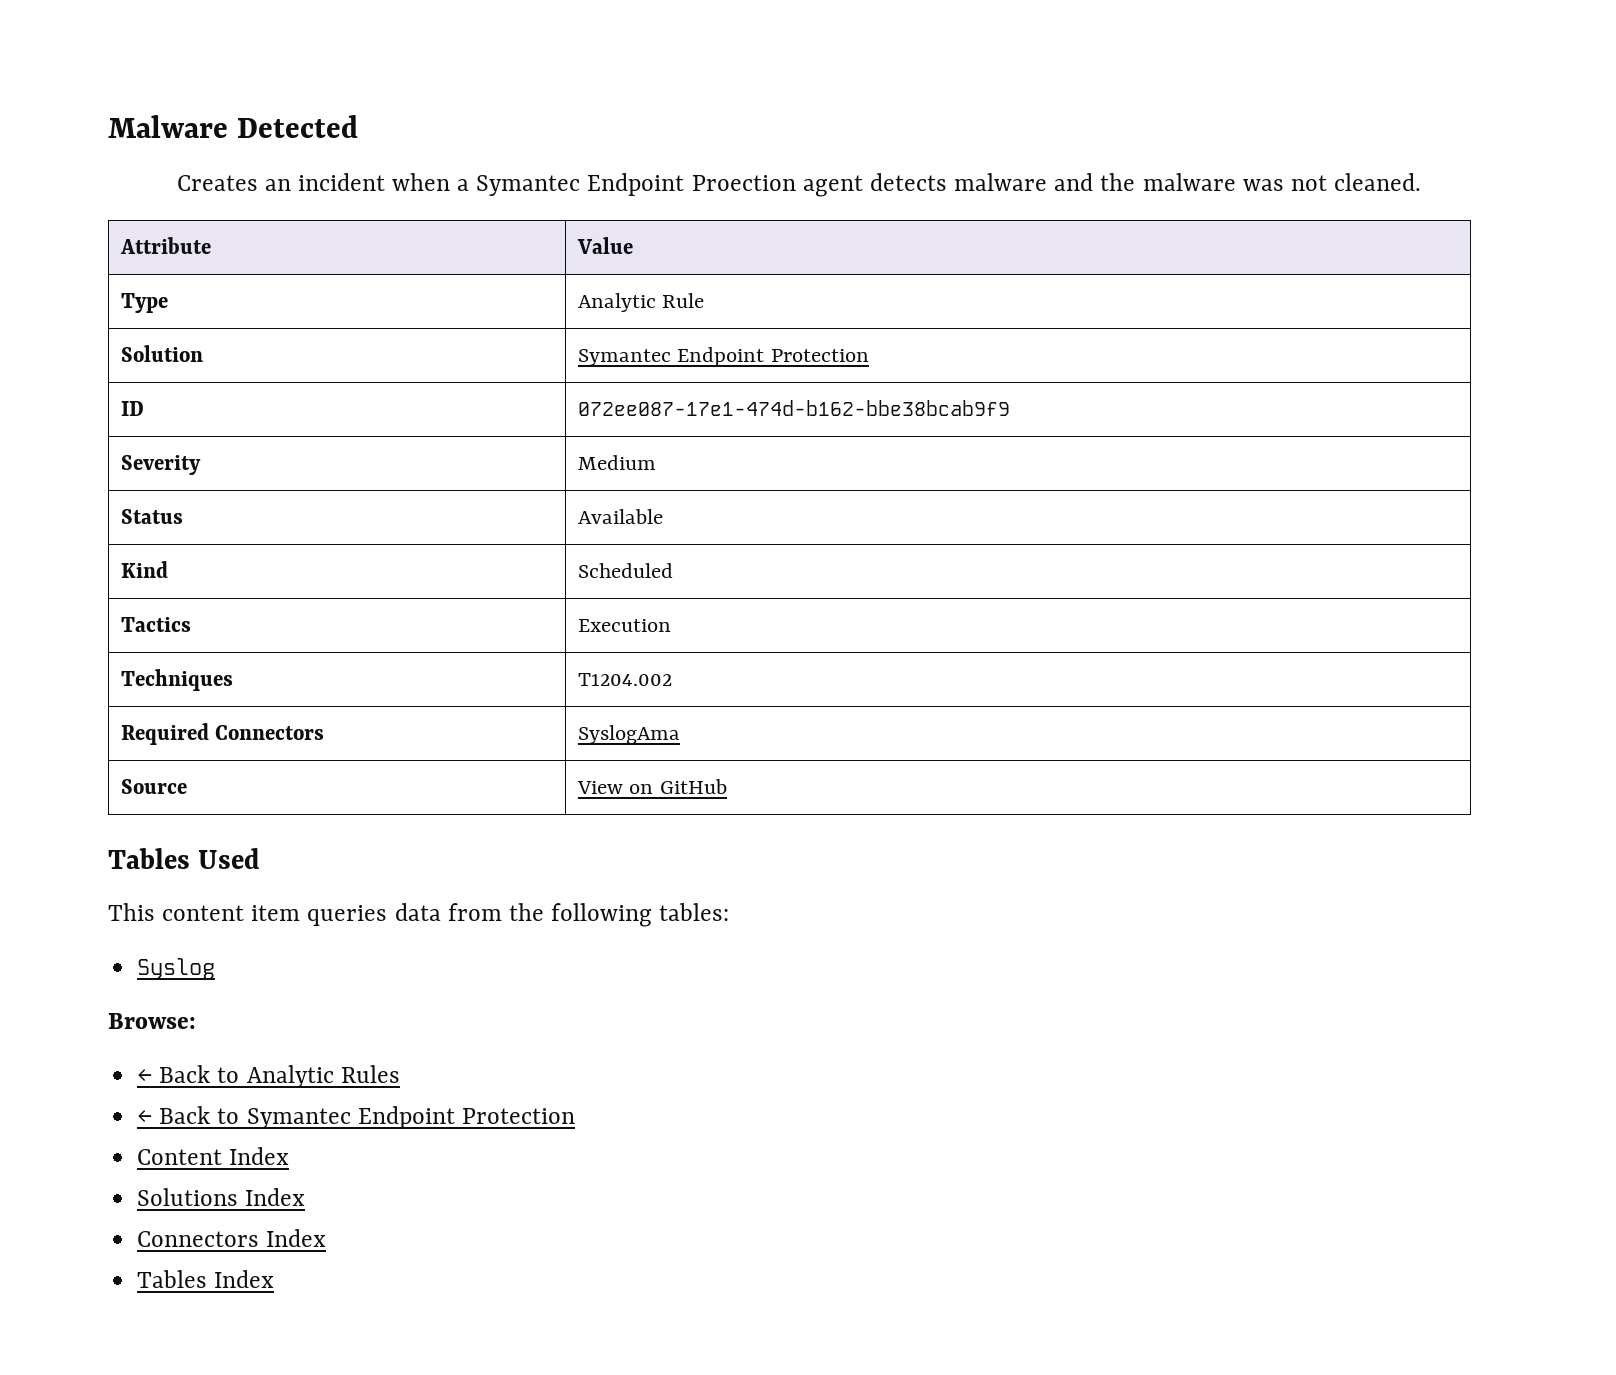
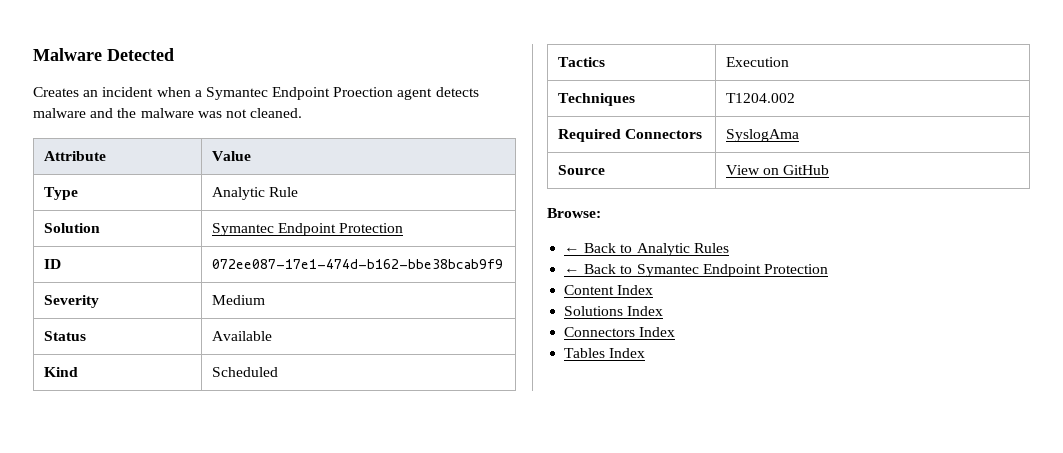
[108,848,261,869] [108,903,730,927] [137,958,216,980] // Tables Used // This content item queries data from the following tables: // Syslog -> (830, 170) none

